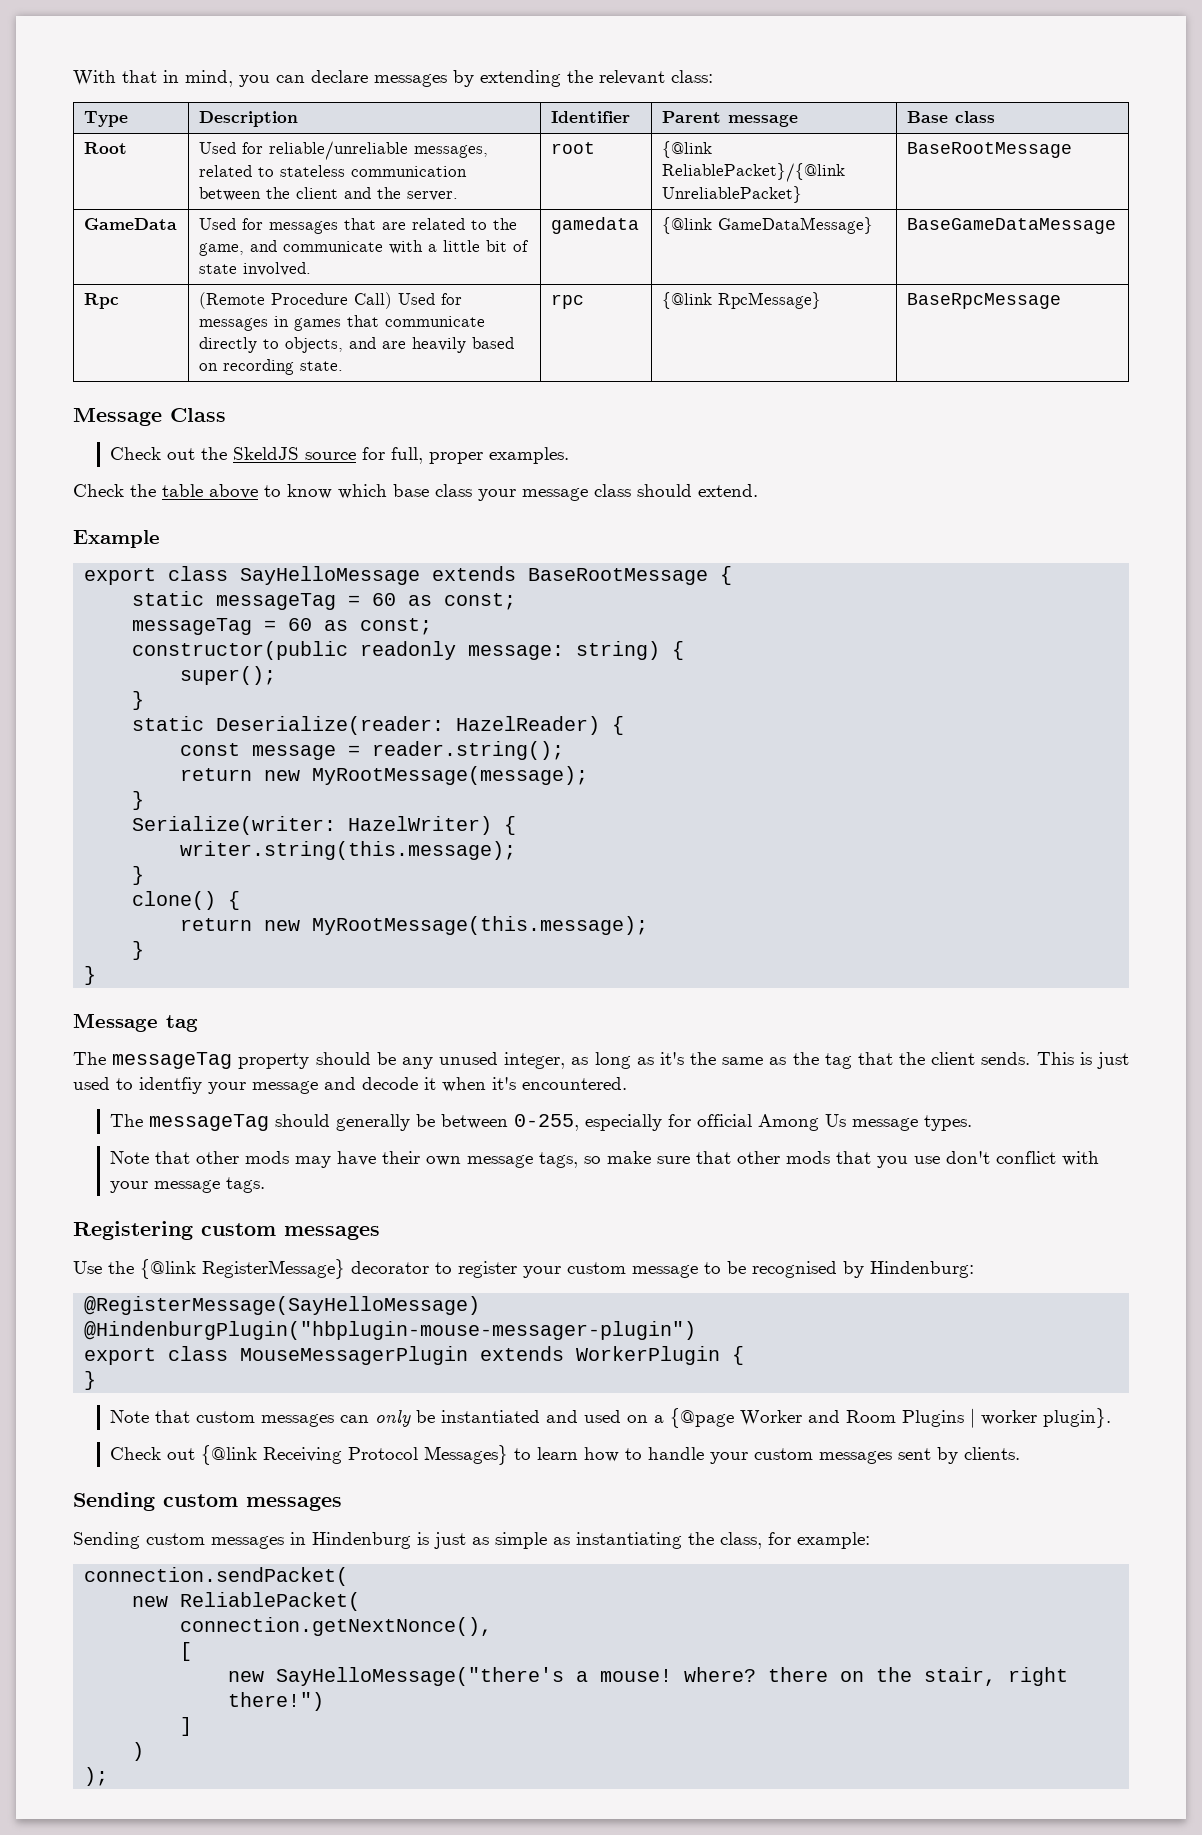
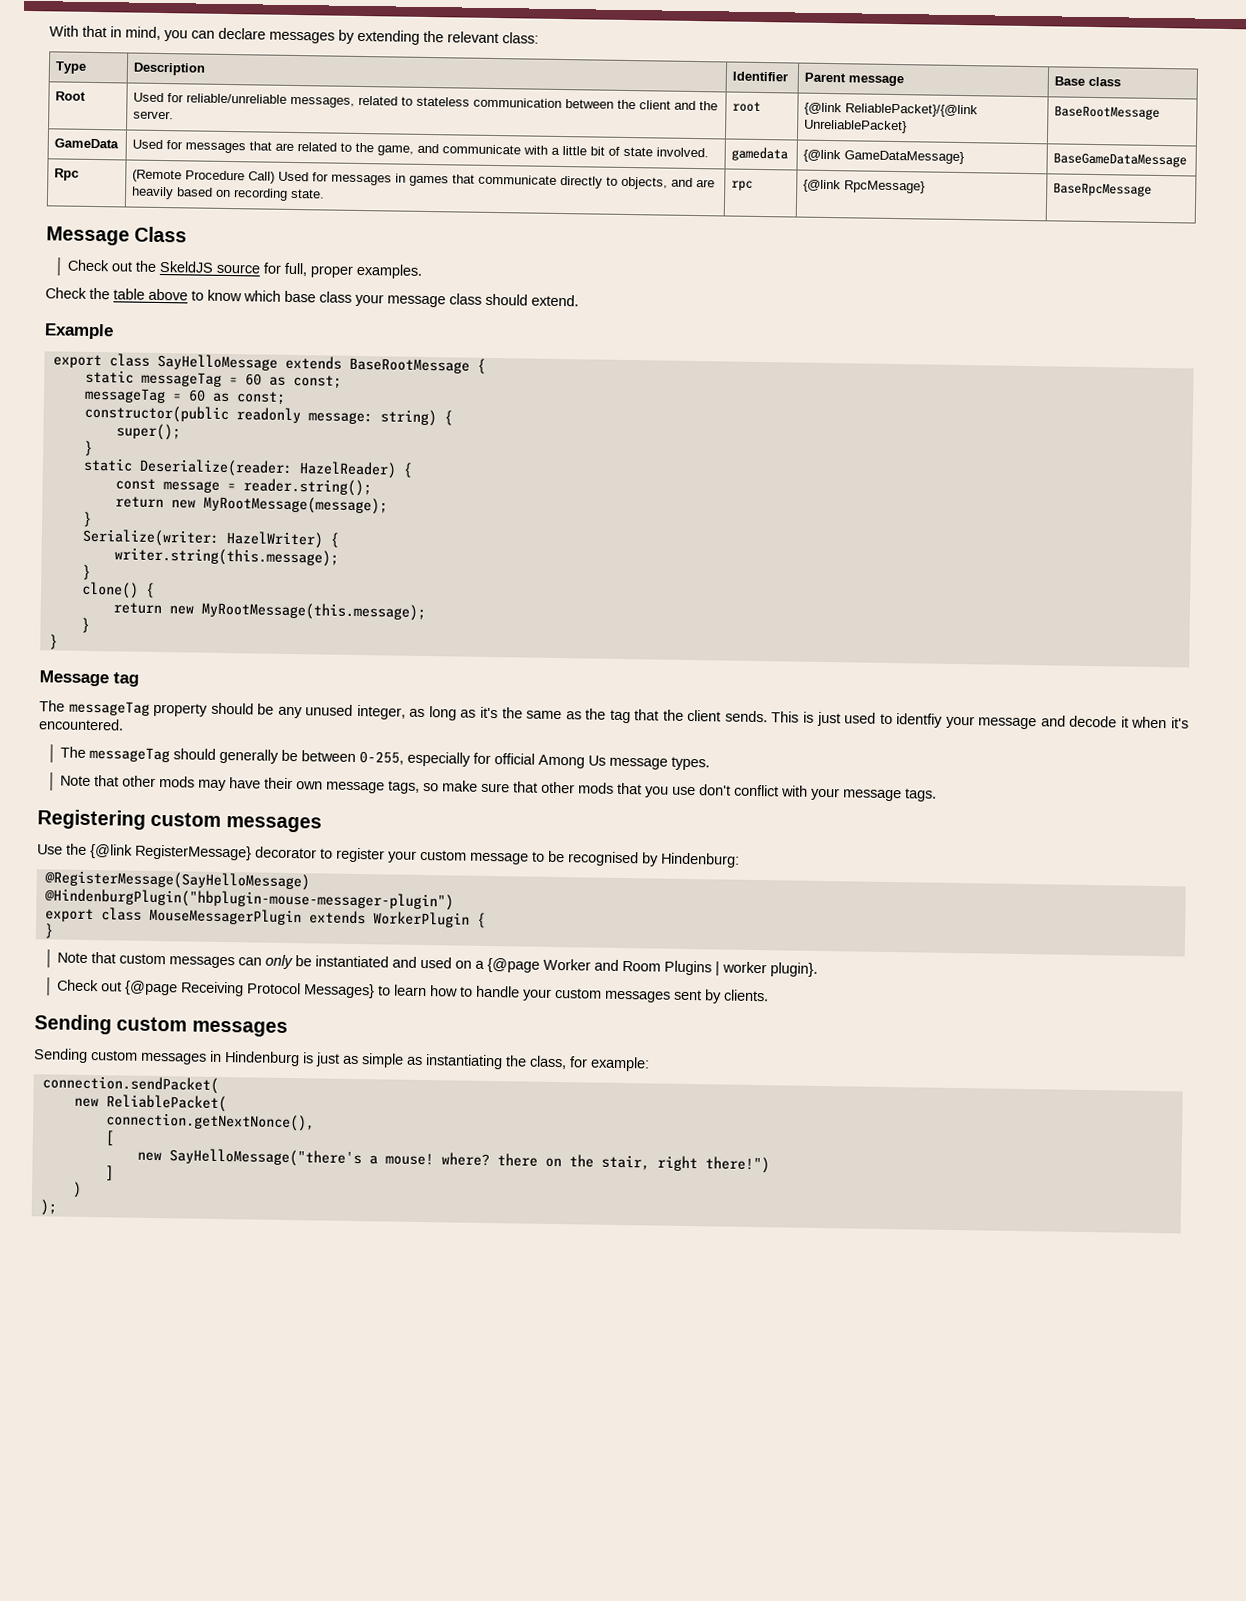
[201,1445,258,1465] {@link -> [125,980,179,996] {@page

